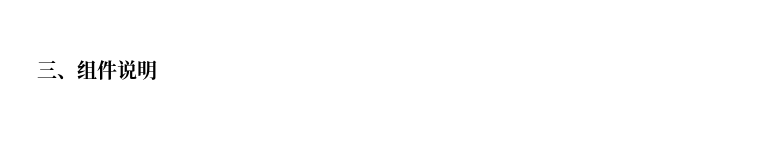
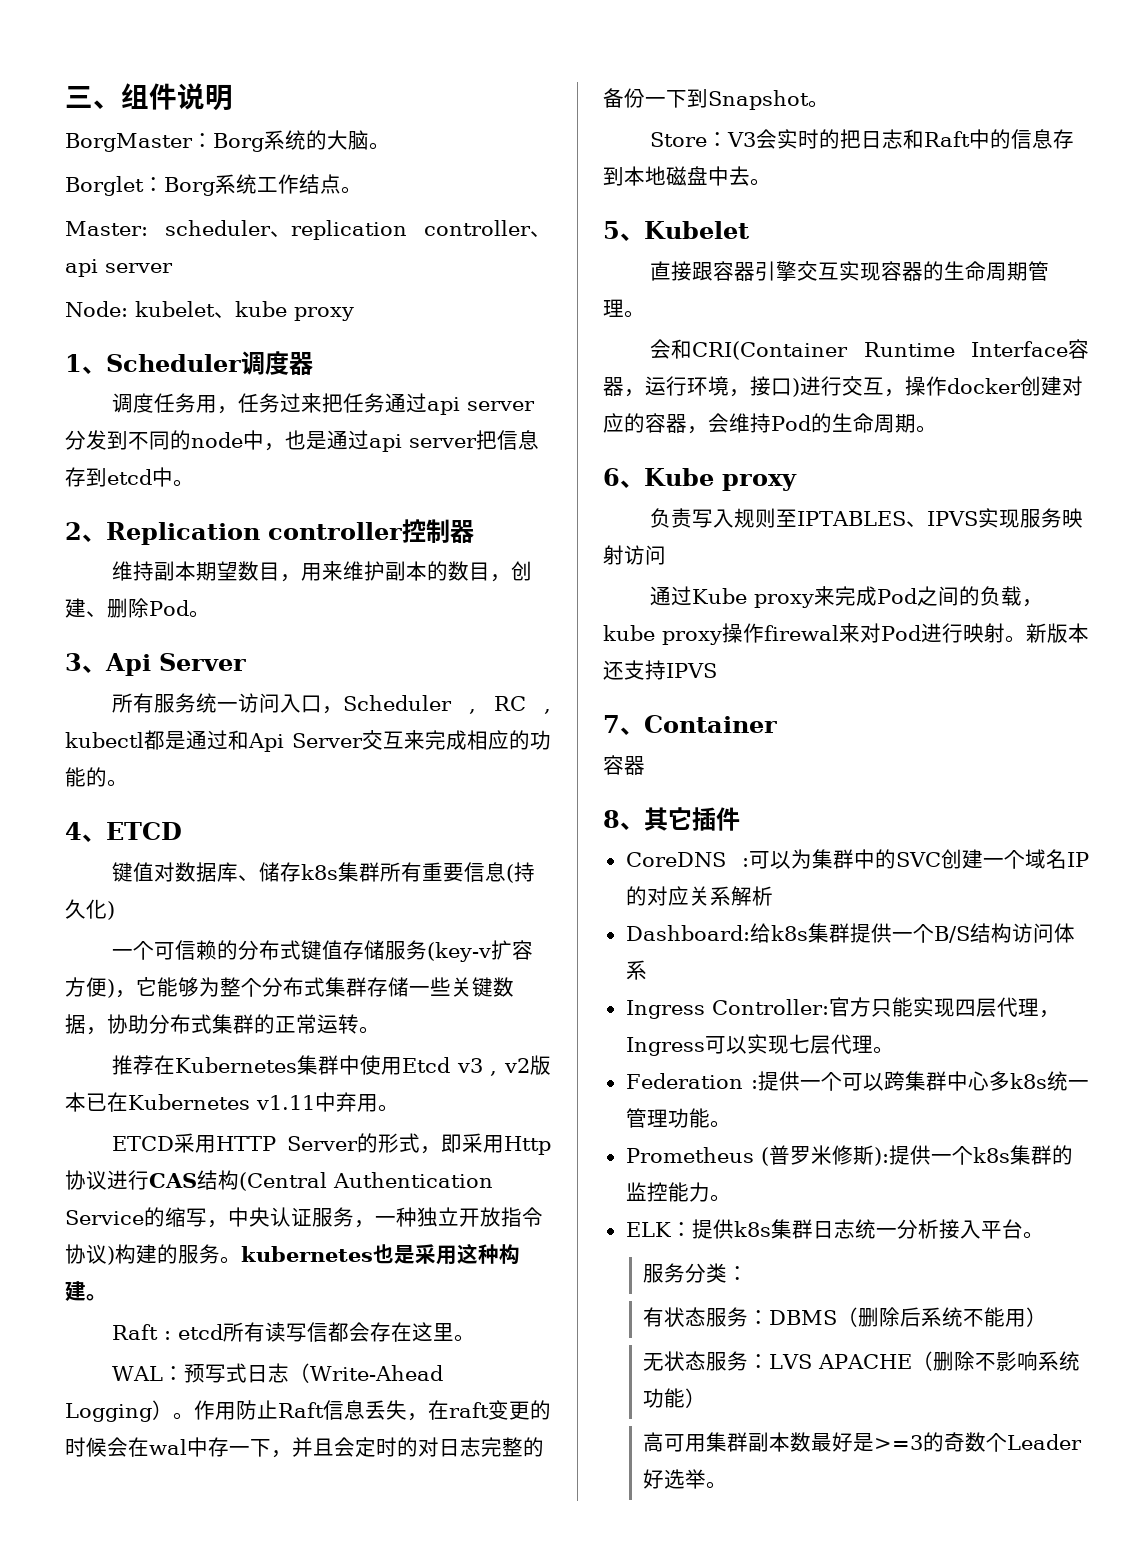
(157, 70) none -> [65,130,390,152] [65,174,362,196] [65,220,551,240] [65,259,173,277] [65,301,354,321] [65,351,313,375] [112,393,536,415] [65,430,539,452] [65,467,194,487] [65,519,474,545] [112,561,533,582] [65,598,210,618] [65,653,246,676] [112,693,551,714] [65,730,551,752] [65,767,128,787] [65,822,182,842] [112,862,536,883] [65,899,115,920] [112,940,534,962] [65,977,514,998] [65,1014,380,1035] [112,1055,551,1076] [65,1092,399,1112] [112,1133,551,1155] [65,1170,493,1191] [65,1207,543,1228] [65,1243,520,1265] [65,1281,107,1301] [112,1322,476,1342] [112,1363,444,1383] [65,1400,551,1422] [65,1437,544,1458] [603,88,829,110] [650,129,1075,149] [603,166,771,186] [603,221,749,241] [650,261,1050,281] [603,299,645,318] [650,339,1089,360] [603,376,1083,397] [603,413,937,434] [603,468,797,491] [650,508,1084,528] [603,545,666,565] [650,586,1044,608] [603,623,1089,645] [603,660,717,680] [603,715,777,735] [603,755,645,775] [603,807,740,831] [625,849,1089,869] [625,886,773,906] [625,923,1075,943] [625,960,647,980] [625,997,1060,1019] [625,1034,894,1056] [625,1071,1089,1091] [625,1108,731,1128] [625,1145,1073,1166] [625,1182,731,1202] [625,1219,1044,1239] [643,1263,749,1283] [643,1307,1048,1327] [643,1351,1081,1371] [643,1388,707,1408] [643,1432,1083,1452] [643,1469,728,1489] // BorgMaster：Borg系统的大脑。 // Borglet：Borg系统工作结点。 // Master: scheduler、replication controller、api server // Node: kubelet、kube proxy // 1、Scheduler调度器 // 调度任务用，任务过来把任务通过api server分发到不同的node中，也是通过api server把信息存到etcd中。 // 2、Replication controller控制器 // 维持副本期望数目，用来维护副本的数目，创建、删除Pod。 // 3、Api Server // 所有服务统一访问入口，Scheduler , RC , kubectl都是通过和Api Server交互来完成相应的功能的。 // 4、ETCD // 键值对数据库、储存k8s集群所有重要信息(持久化) // 一个可信赖的分布式键值存储服务(key-v扩容方便)，它能够为整个分布式集群存储一些关键数据，协助分布式集群的正常运转。 // 推荐在Kubernetes集群中使用Etcd v3 , v2版本已在Kubernetes v1.11中弃用。 // ETCD采用HTTP Server的形式，即采用Http协议进行CAS结构(Central Authentication Service的缩写，中央认证服务，一种独立开放指令协议)构建的服务。kubernetes也是采用这种构建。 // Raft : etcd所有读写信都会存在这里。 // WAL：预写式日志（Write-Ahead Logging）。作用防止Raft信息丢失，在raft变更的时候会在wal中存一下，并且会定时的对日志完整的备份一下到Snapshot。 // Store：V3会实时的把日志和Raft中的信息存到本地磁盘中去。 // 5、Kubelet // 直接跟容器引擎交互实现容器的生命周期管理。 // 会和CRI(Container Runtime Interface容器，运行环境，接口)进行交互，操作docker创建对应的容器，会维持Pod的生命周期。 // 6、Kube proxy // 负责写入规则至IPTABLES、IPVS实现服务映射访问 // 通过Kube proxy来完成Pod之间的负载，kube proxy操作firewal来对Pod进行映射。新版本还支持IPVS // 7、Container // 容器 // 8、其它插件 // CoreDNS :可以为集群中的SVC创建一个域名IP的对应关系解析 // Dashboard:给k8s集群提供一个B/S结构访问体系 // Ingress Controller:官方只能实现四层代理，Ingress可以实现七层代理。 // Federation :提供一个可以跨集群中心多k8s统一管理功能。 // Prometheus (普罗米修斯):提供一个k8s集群的监控能力。 // ELK：提供k8s集群日志统一分析接入平台。 // 服务分类： // 有状态服务：DBMS（删除后系统不能用） // 无状态服务：LVS APACHE（删除不影响系统功能） // 高可用集群副本数最好是>=3的奇数个Leader好选举。

